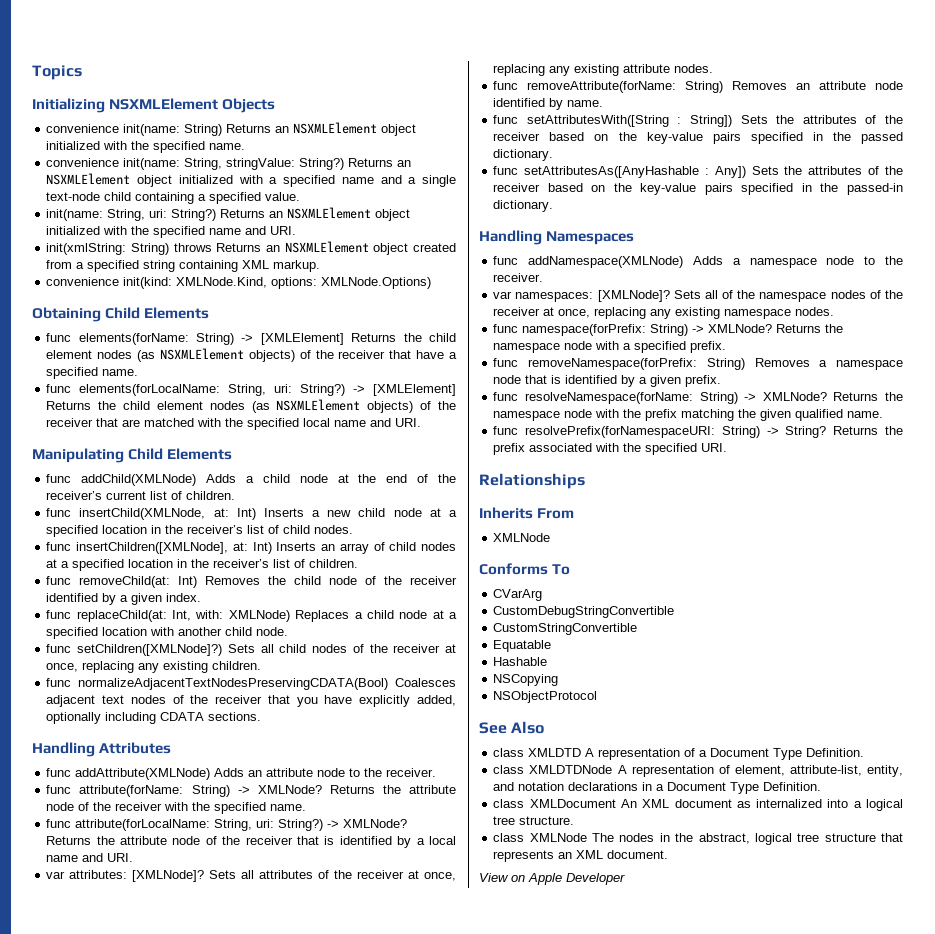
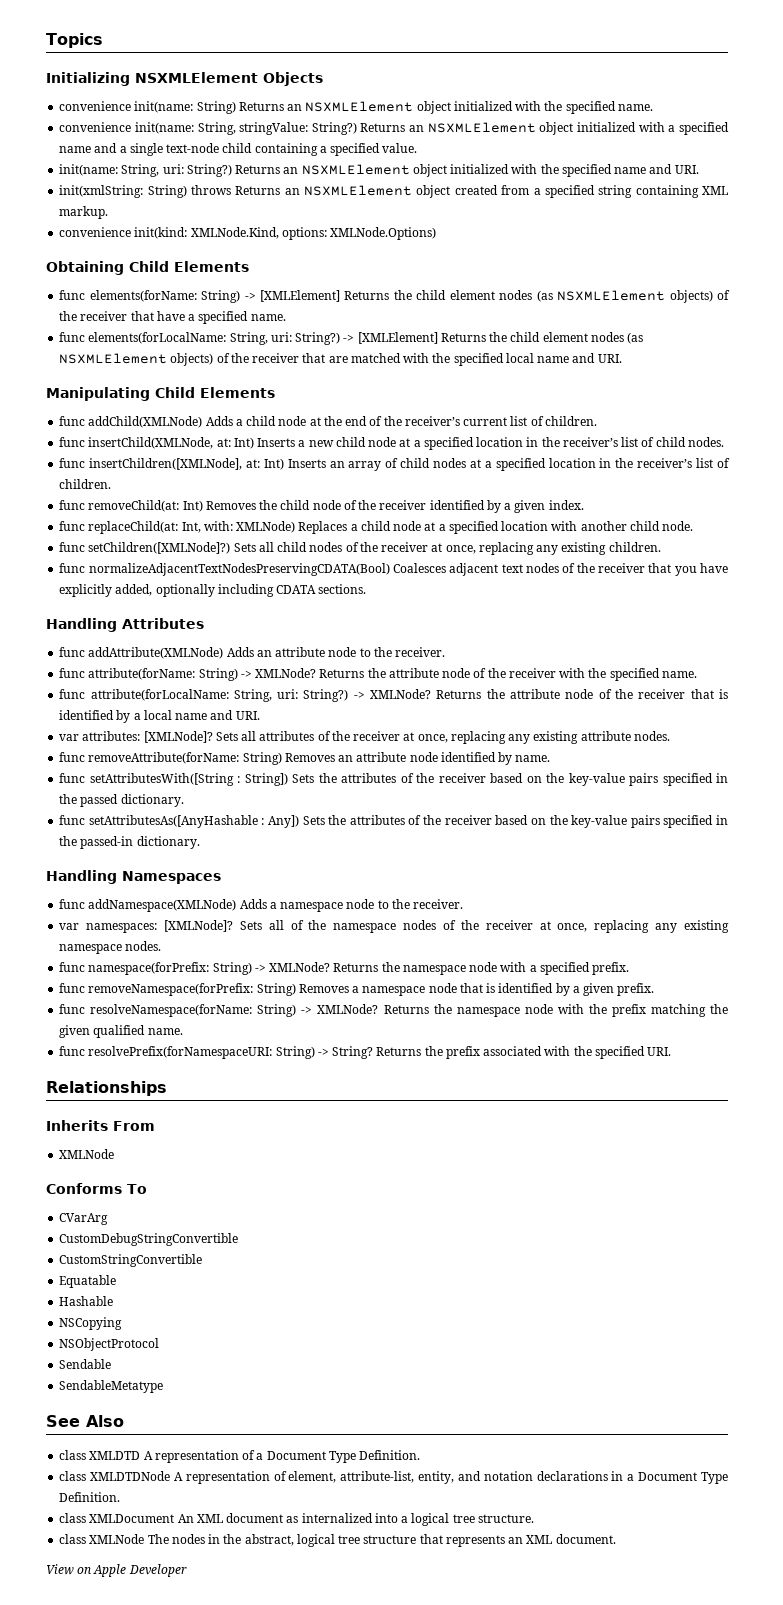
(598, 697) none -> [59,1359,112,1369] [59,1380,164,1393] // Sendable // SendableMetatype

